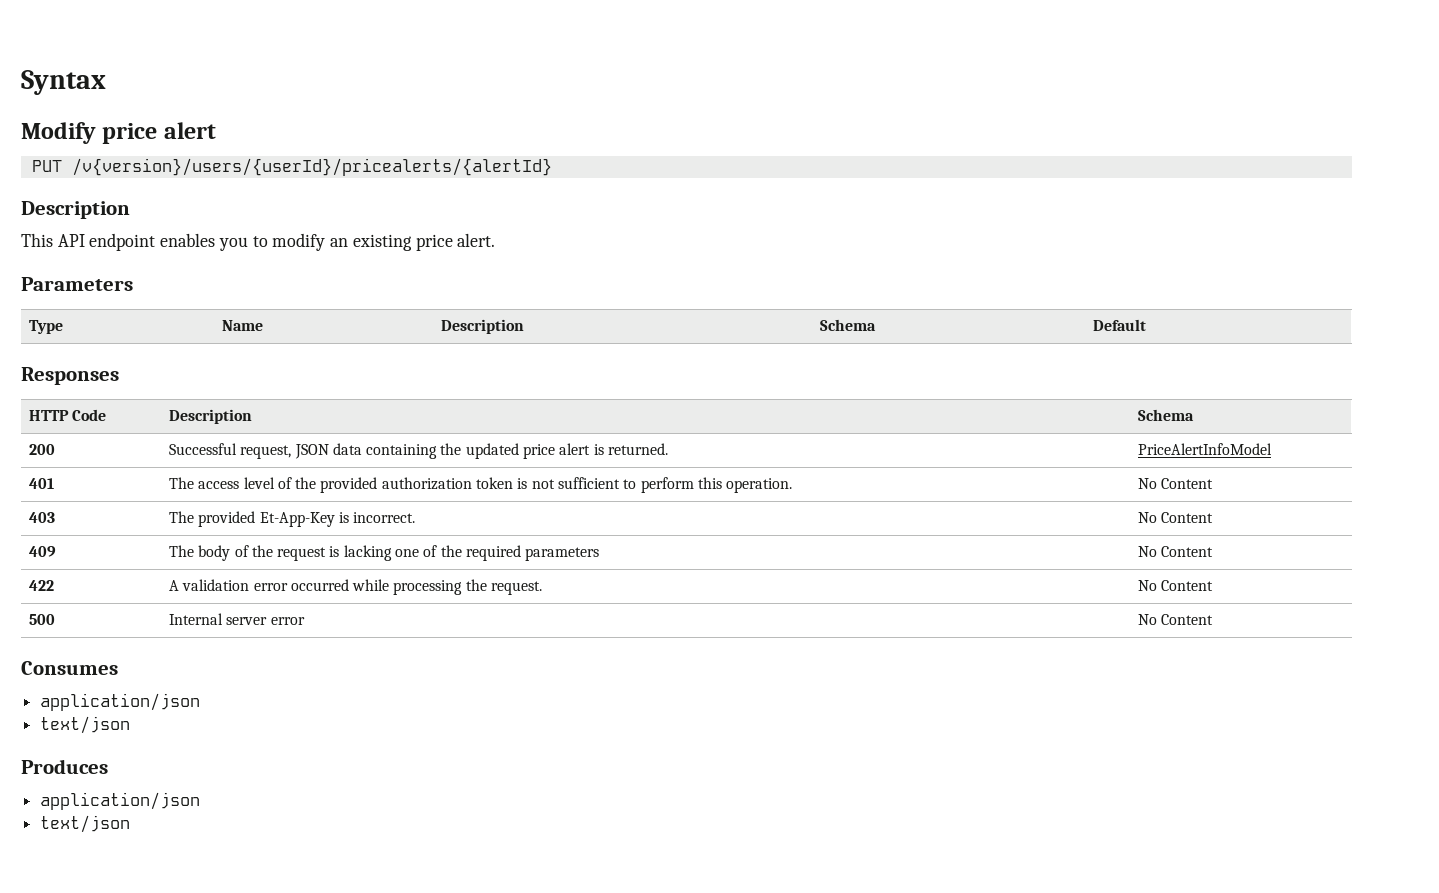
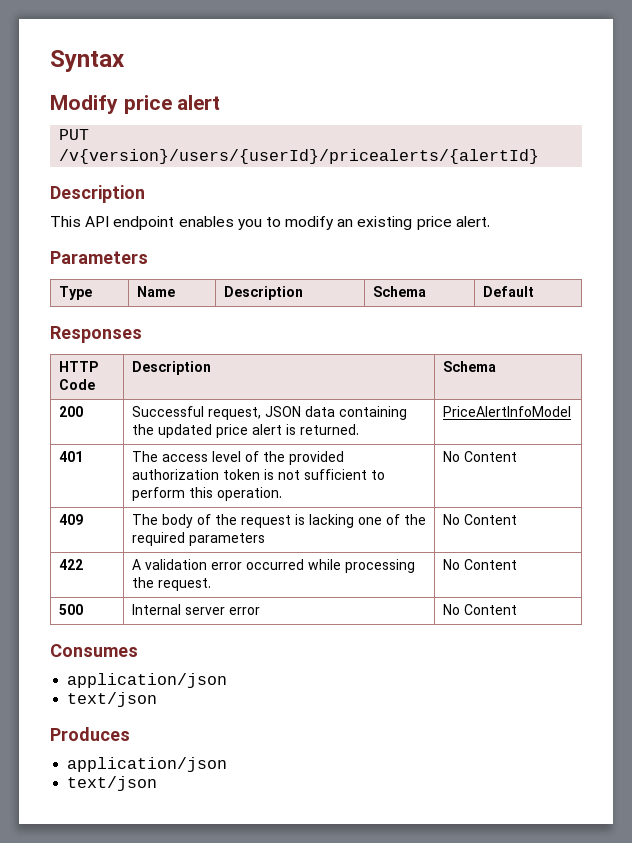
[28,512,55,523] [168,511,416,527] [1137,512,1214,523] // 403 | The provided Et-App-Key is incorrect. | No Content -> (517, 456) none

